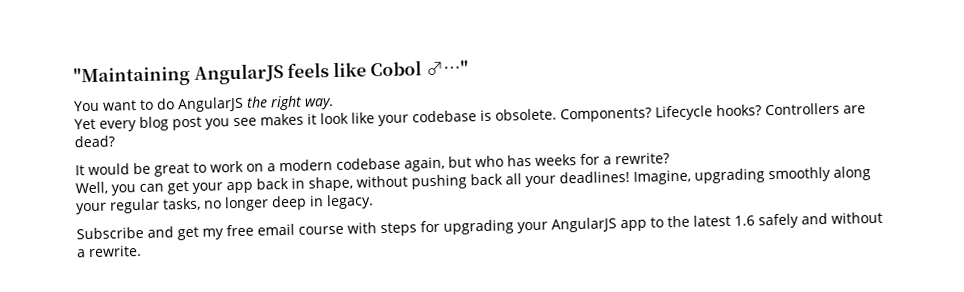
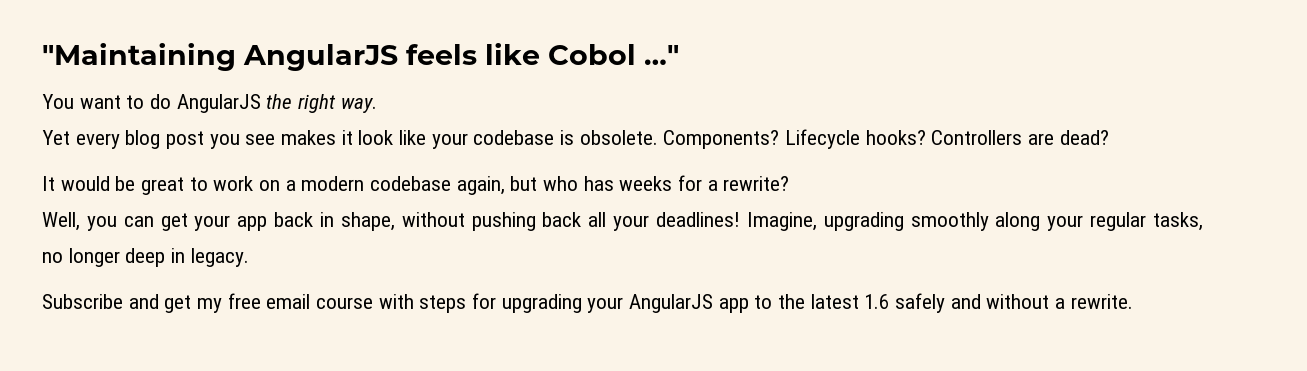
[425,60,469,76] ♂…" -> [644,45,679,65] …"

